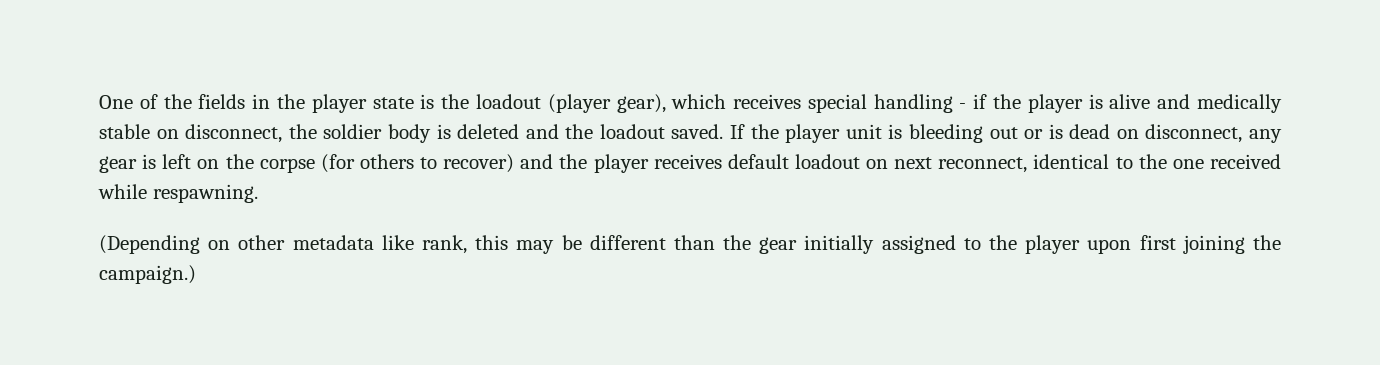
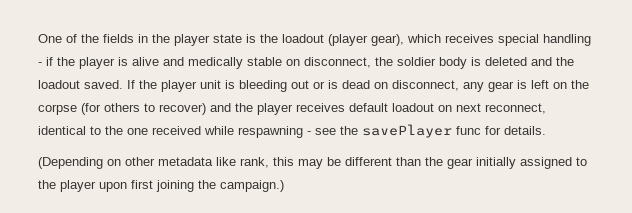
[152,184,258,203] respawning. -> [238,124,546,138] respawning - see the savePlayer func for details.

